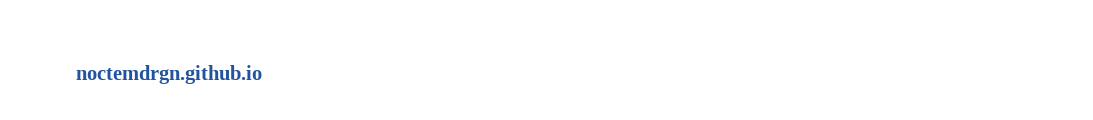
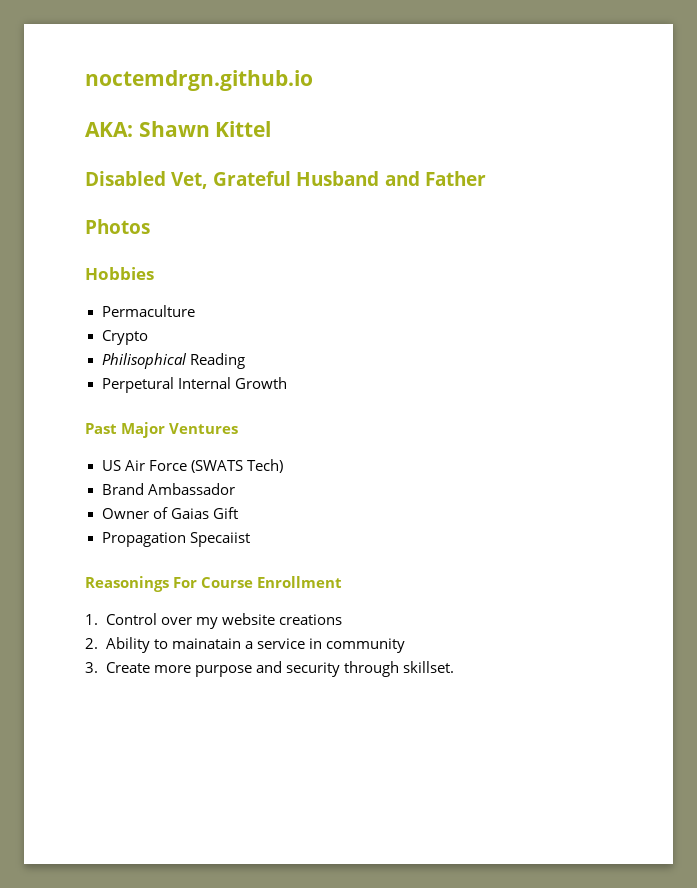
(262, 74) none -> [85,121,272,137] [85,171,486,189] [85,219,150,234] [85,267,154,280] [101,305,195,317] [101,330,148,345] [101,353,245,369] [101,377,287,393] [85,422,239,438] [101,459,283,473] [101,483,235,495] [101,507,238,519] [101,532,250,547] [85,576,343,592] [85,613,342,629] [85,637,405,653] [85,661,454,677] // AKA: Shawn Kittel // Disabled Vet, Grateful Husband and Father // Photos // Hobbies // Permaculture // Crypto // Philisophical Reading // Perpetural Internal Growth // Past Major Ventures // US Air Force (SWATS Tech) // Brand Ambassador // Owner of Gaias Gift // Propagation Specaiist // Reasonings For Course Enrollment // 1. Control over my website creations // 2. Ability to mainatain a service in community // 3. Create more purpose and security through skillset.

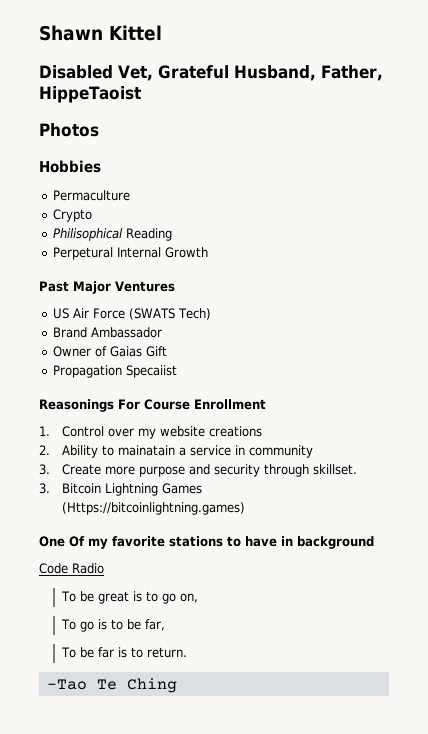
[85,70,313,91] [85,122,133,137] noctemdrgn.github.io // AKA: -> (39, 33) none
[296,171,486,186] Husband and Father -> [233,65,383,81] [39,86,141,103] Husband, Father, HippeTaoist
(454, 667) none -> [39,483,203,496] [62,502,246,515] [39,536,374,549] [39,563,104,574] [61,591,199,604] [61,619,166,632] [61,647,188,658] [46,678,177,693] // 3. Bitcoin Lightning Games (Https://bitcoinlightning.games) // One Of my favorite stations to have in background // Code Radio // To be great is to go on, // To go is to be far, // To be far is to return. // -Tao Te Ching

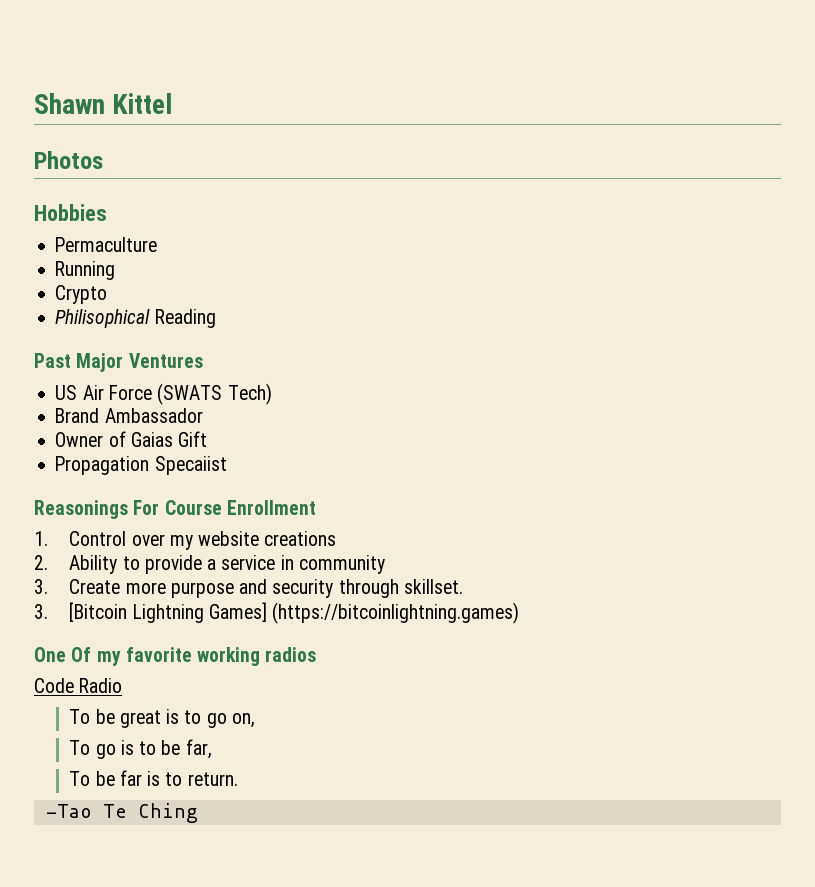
[39,65,383,81] [39,86,141,103] // Disabled Vet, Grateful Husband, Father, HippeTaoist -> (173, 103) none
(131, 195) none -> [55,261,116,280] // Running
[53,247,209,260] // Perpetural Internal Growth -> (216, 318) none
[118,445,176,456] mainatain -> [144,555,202,574] provide
[62,483,203,496] [62,502,246,515] Bitcoin Lightning Games (Https://bitcoinlightning.games) -> [69,602,520,624] [Bitcoin Lightning Games] (https://bitcoinlightning.games)
[169,536,374,549] stations to have in background -> [197,647,317,666] working radios

